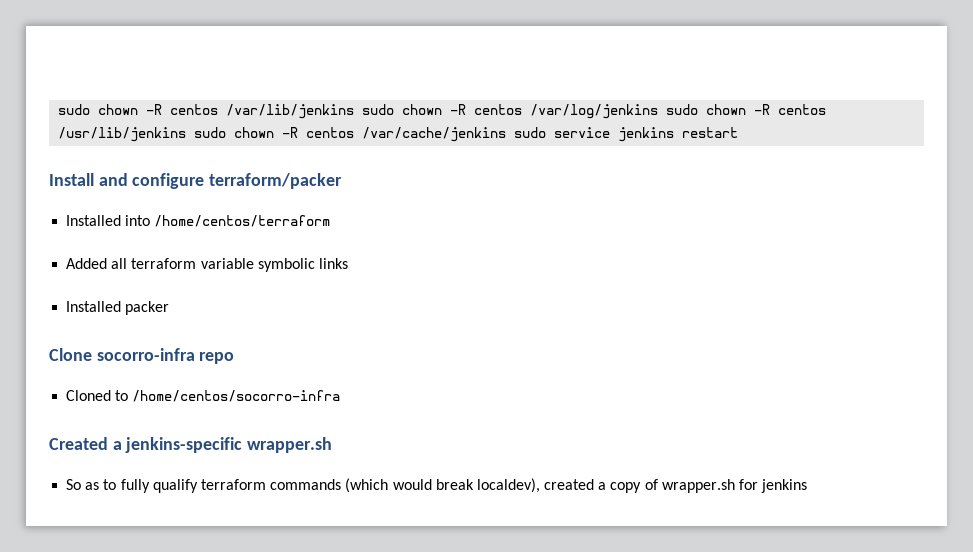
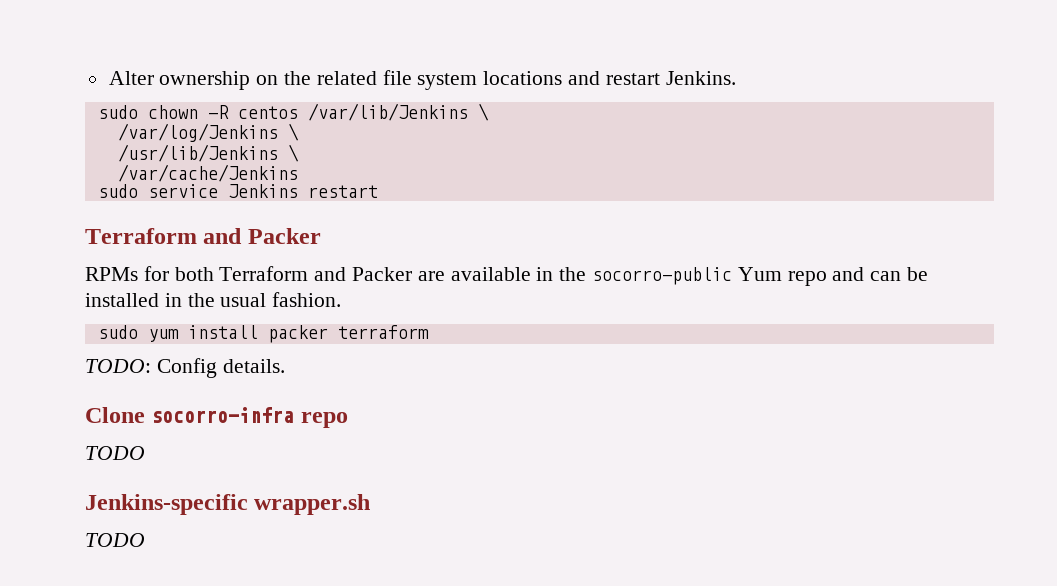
[58,104,827,119] [58,127,507,142] sudo chown -R centos /var/lib/jenkins sudo chown -R centos /var/log/jenkins sudo chown -R centos /usr/lib/jenkins sudo chown -R centos /var/cache/jenkins -> [108,70,736,90] [97,103,489,121] [117,123,299,142] [117,144,299,162] [117,164,298,182] Alter ownership on the related file system locations and restart Jenkins. // sudo chown -R centos /var/lib/Jenkins \ // /var/log/Jenkins \ // /usr/lib/Jenkins \ // /var/cache/Jenkins //
[618,127,675,142] jenkins -> [227,184,298,198] Jenkins
[49,173,343,189] [66,215,331,227] [66,258,348,272] [66,301,170,315] [49,348,235,364] [66,390,341,402] [49,437,333,453] [66,478,808,493] Install and configure terraform/packer // Installed into /home/centos/terraform // Added all terraform variable symbolic links // Installed packer // Clone socorro-infra repo // Cloned to /home/centos/socorro-infra // Created a jenkins-specific wrapper.sh // So as to fully qualify terraform commands (which would break localdev), created a copy of wrapper.sh for jenkins -> [85,228,321,244] [85,266,929,286] [85,292,342,307] [97,325,429,343] [85,358,285,378] [85,407,348,428] [85,446,145,460] [85,494,371,515] [85,533,145,547] Terraform and Packer // RPMs for both Terraform and Packer are available in the socorro-public Yum repo and can be installed in the usual fashion. // sudo yum install packer terraform // TODO: Config details. // Clone socorro-infra repo // TODO // Jenkins-specific wrapper.sh // TODO

